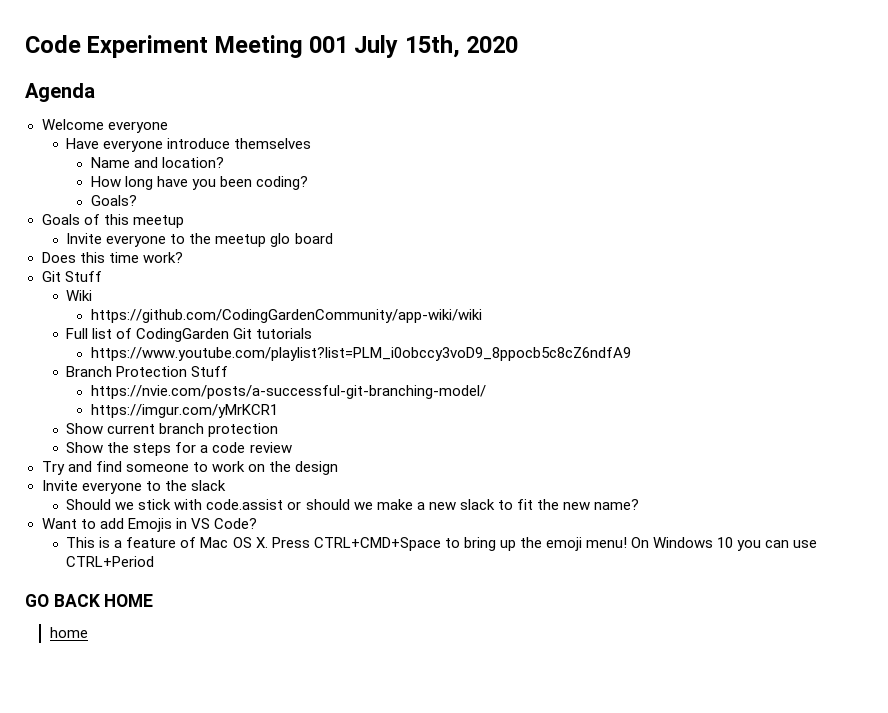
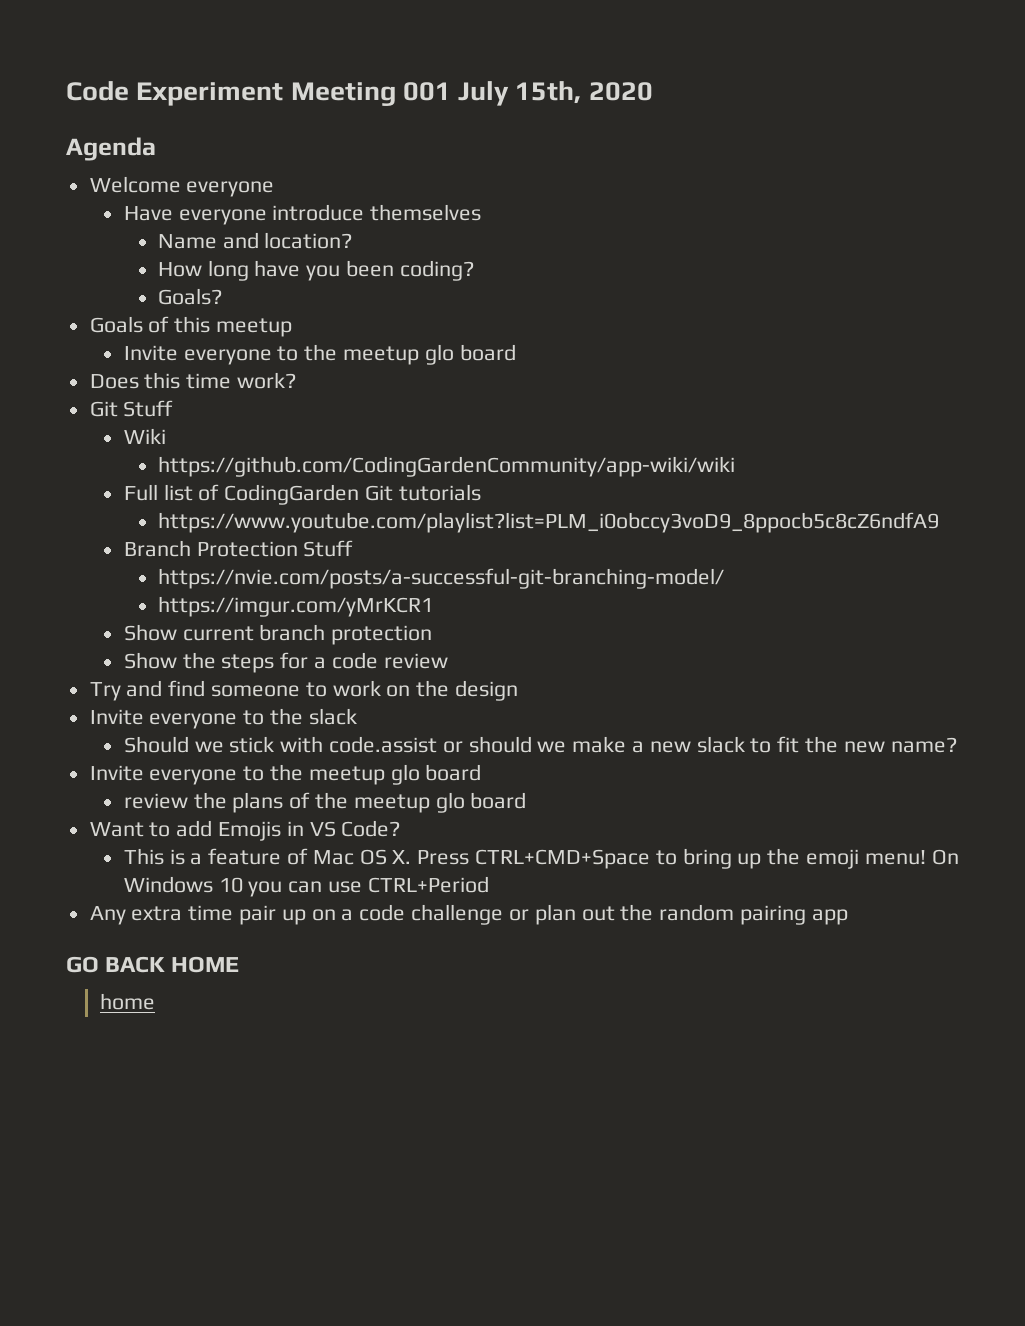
(640, 504) none -> [89,764,482,785] [123,792,527,813] // Invite everyone to the meetup glo board // review the plans of the meetup glo board
(155, 561) none -> [89,904,848,925] // Any extra time pair up on a code challenge or plan out the random pairing app

